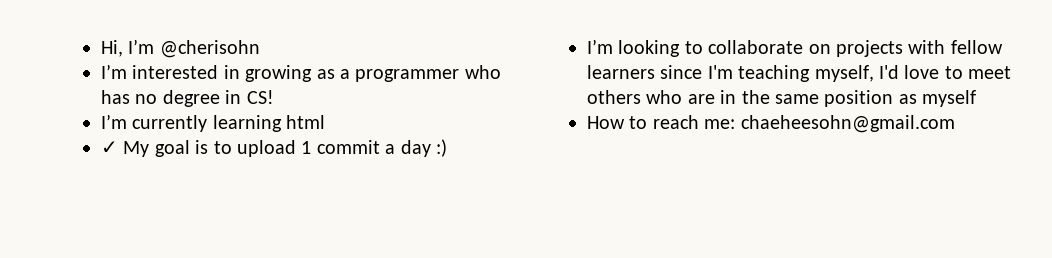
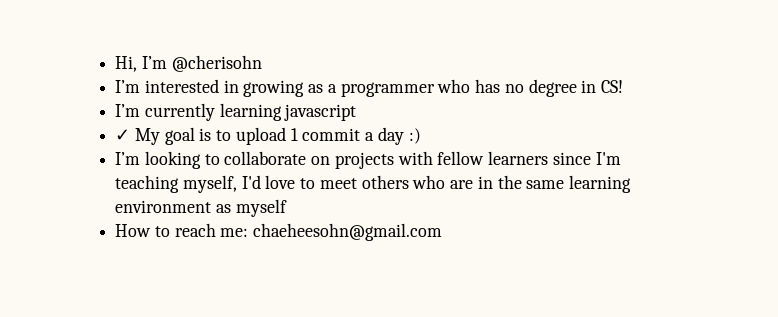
[286,115,326,129] html -> [284,104,357,121] javascript
[824,90,894,107] position -> [568,175,631,193] [115,200,212,213] learning environment

